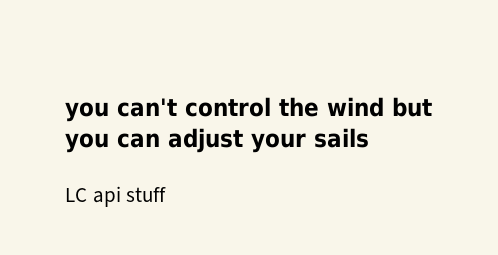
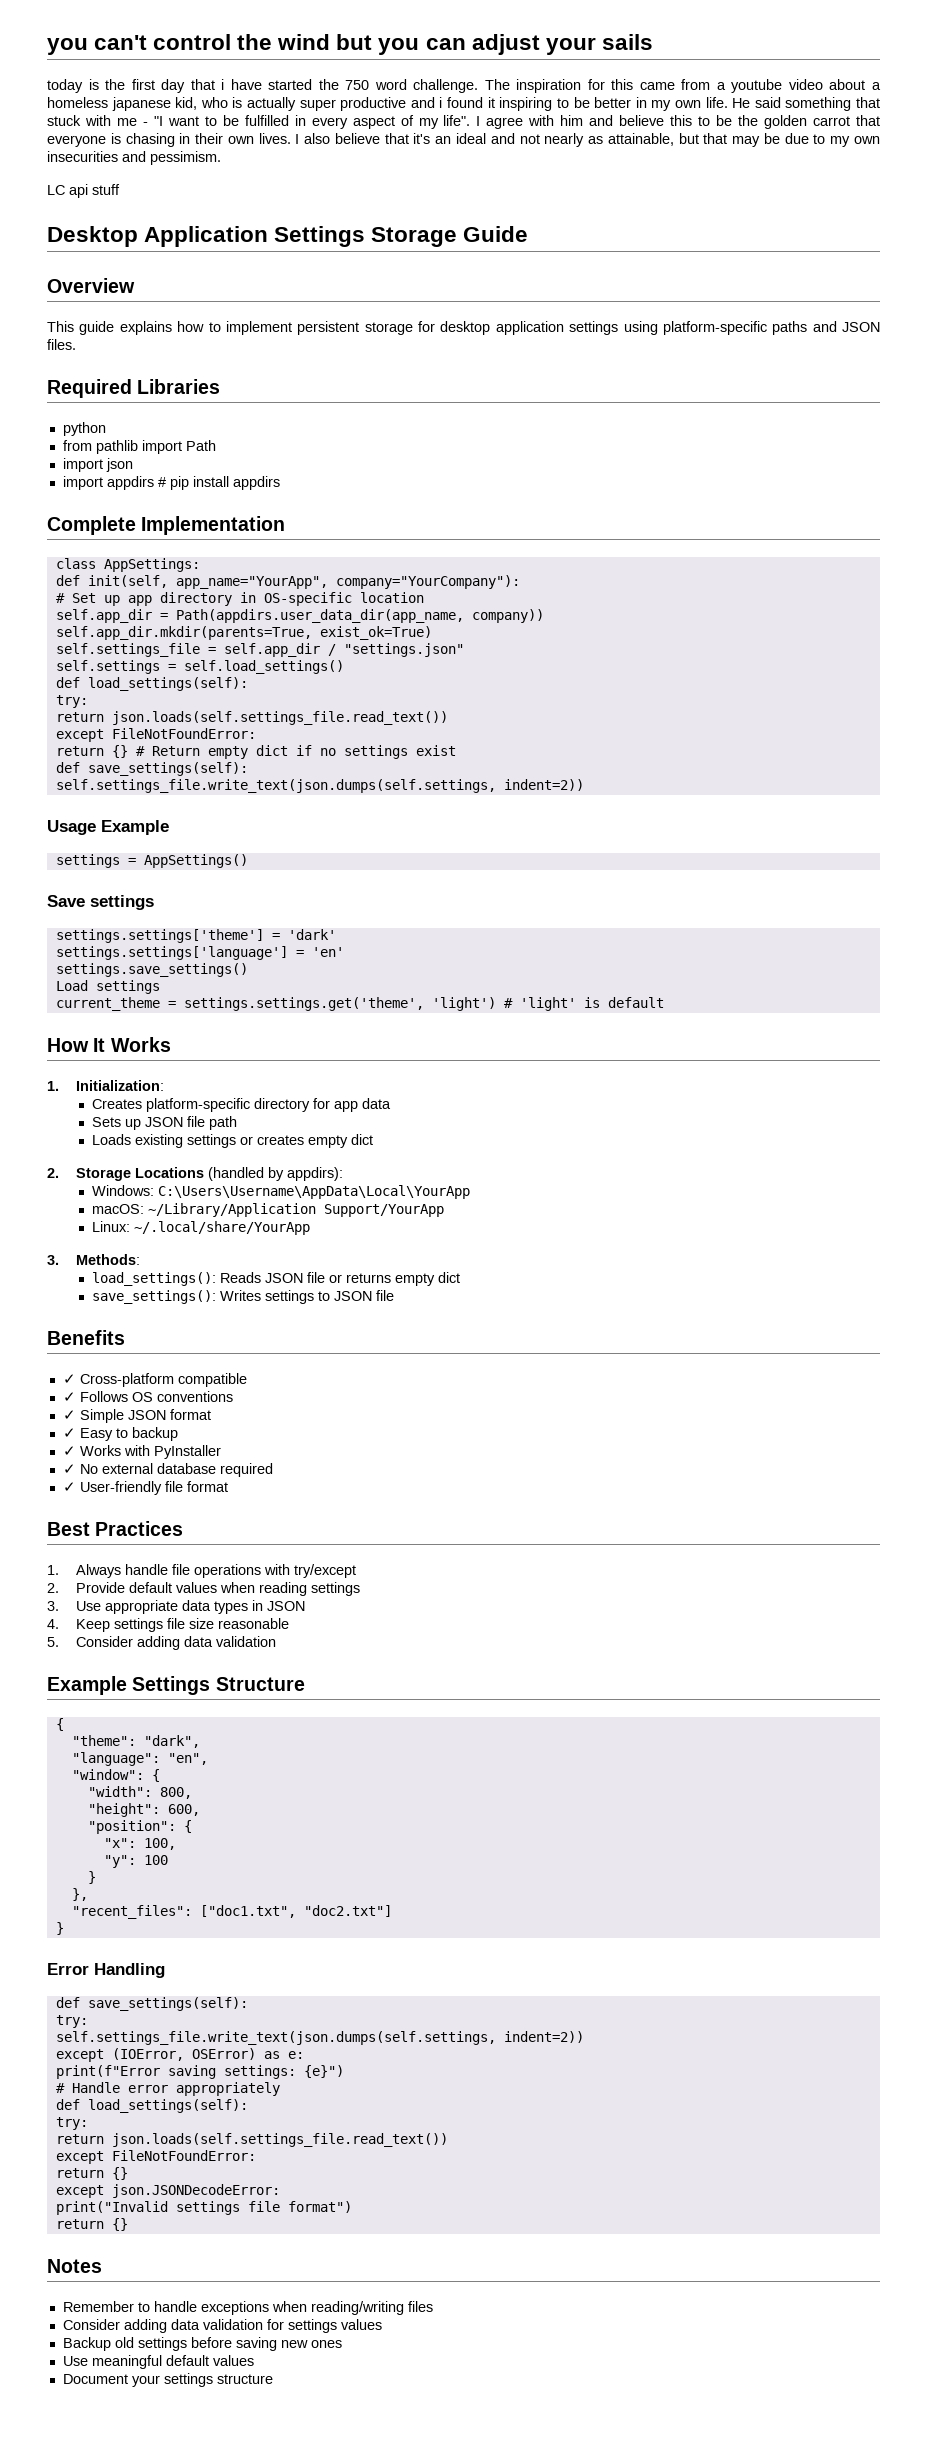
[65,186,167,207] LC api stuff -> [47,79,881,93] [47,97,880,111] [47,115,880,129] [47,133,880,147] [47,151,221,165] [47,184,120,198] [47,226,529,247] [47,278,135,293] [47,321,880,335] [47,339,76,350] [47,379,221,398] [62,422,106,436] [62,440,216,454] [62,458,133,472] [62,476,280,490] [47,516,286,535] [55,558,200,572] [55,575,520,589] [55,592,424,606] [55,609,544,623] [55,626,432,640] [55,643,464,657] [55,660,344,674] [55,677,248,691] [55,695,88,708] [55,711,448,725] [55,728,256,742] [55,745,456,759] [55,762,248,776] [55,779,584,793] [47,820,169,835] [55,854,248,868] [47,895,154,910] [55,929,336,943] [55,946,344,960] [55,963,248,977] [55,980,160,994] [55,997,664,1011] [47,1037,171,1052] [47,1080,164,1091] [91,1098,391,1112] [91,1116,237,1130] [91,1134,373,1148] [47,1167,343,1181] [91,1185,470,1199] [91,1203,444,1217] [91,1221,310,1235] [47,1254,140,1265] [91,1272,460,1286] [91,1290,394,1304] [47,1330,125,1345] [62,1373,247,1387] [62,1391,233,1402] [62,1409,211,1423] [62,1427,178,1441] [62,1445,221,1459] [62,1463,273,1477] [62,1481,228,1495] [47,1521,184,1536] [47,1564,356,1578] [47,1582,360,1596] [47,1600,305,1614] [47,1618,289,1632] [47,1636,276,1650] [47,1676,305,1695] [55,1718,64,1731] [71,1735,200,1748] [71,1752,208,1766] [71,1769,160,1782] [87,1786,192,1799] [87,1803,200,1817] [87,1820,192,1834] [103,1838,176,1850] [103,1855,168,1868] [87,1871,96,1884] [71,1888,88,1901] [71,1905,392,1919] [55,1922,64,1935] [47,1963,165,1978] [55,1997,248,2011] [55,2015,88,2028] [55,2031,584,2045] [55,2048,304,2062] [55,2065,344,2079] [55,2082,280,2096] [55,2099,248,2113] [55,2117,88,2130] [55,2133,448,2147] [55,2150,256,2164] [55,2167,128,2180] [55,2184,280,2198] [55,2201,352,2215] [55,2218,128,2231] [47,2259,102,2273] [62,2301,433,2315] [62,2319,382,2333] [62,2337,342,2351] [62,2355,254,2369] [62,2373,273,2387] today is the first day that i have started the 750 word challenge. The inspiration for this came from a youtube video about a homeless japanese kid, who is actually super productive and i found it inspiring to be better in my own life. He said something that stuck with me - "I want to be fulfilled in every aspect of my life". I agree with him and believe this to be the golden carrot that everyone is chasing in their own lives. I also believe that it's an ideal and not nearly as attainable, but that may be due to my own insecurities and pessimism. // LC api stuff // Desktop Application Settings Storage Guide // Overview // This guide explains how to implement persistent storage for desktop application settings using platform-specific paths and JSON files. // Required Libraries // python // from pathlib import Path // import json // import appdirs # pip install appdirs // Complete Implementation // class AppSettings: // def init(self, app_name="YourApp", company="YourCompany"): // # Set up app directory in OS-specific location // self.app_dir = Path(appdirs.user_data_dir(app_name, company)) // self.app_dir.mkdir(parents=True, exist_ok=True) // self.settings_file = self.app_dir / "settings.json" // self.settings = self.load_settings() // def load_settings(self): // try: // return json.loads(self.settings_file.read_text()) // except FileNotFoundError: // return {} # Return empty dict if no settings exist // def save_settings(self): // self.settings_file.write_text(json.dumps(self.settings, indent=2)) // Usage Example // settings = AppSettings() // Save settings // settings.settings['theme'] = 'dark' // settings.settings['language'] = 'en' // settings.save_settings() // Load settings // current_theme = settings.settings.get('theme', 'light') # 'light' is default // How It Works // 1. Initialization: // Creates platform-specific directory for app data // Sets up JSON file path // Loads existing settings or creates empty dict // 2. Storage Locations (handled by appdirs): // Windows: C:\Users\Username\AppData\Local\YourApp // macOS: ~/Library/Application Support/YourApp // Linux: ~/.local/share/YourApp // 3. Methods: // load_settings(): Reads JSON file or returns empty dict // save_settings(): Writes settings to JSON file // Benefits // ✓ Cross-platform compatible // ✓ Follows OS conventions // ✓ Simple JSON format // ✓ Easy to backup // ✓ Works with PyInstaller // ✓ No external database required // ✓ User-friendly file format // Best Practices // 1. Always handle file operations with try/except // 2. Provide default values when reading settings // 3. Use appropriate data types in JSON // 4. Keep settings file size reasonable // 5. Consider adding data validation // Example Settings Structure // { // "theme": "dark", // "language": "en", // "window": { // "width": 800, // "height": 600, // "position": { // "x": 100, // "y": 100 // } // }, // "recent_files": ["doc1.txt", "doc2.txt"] // } // Error Handling // def save_settings(self): // try: // self.settings_file.write_text(json.dumps(self.settings, indent=2)) // except (IOError, OSError) as e: // print(f"Error saving settings: {e}") // # Handle error appropriately // def load_settings(self): // try: // return json.loads(self.settings_file.read_text()) // except FileNotFoundError: // return {} // except json.JSONDecodeError: // print("Invalid settings file format") // return {} // Notes // Remember to handle exceptions when reading/writing files // Consider adding data validation for settings values // Backup old settings before saving new ones // Use meaningful default values // Document your settings structure

